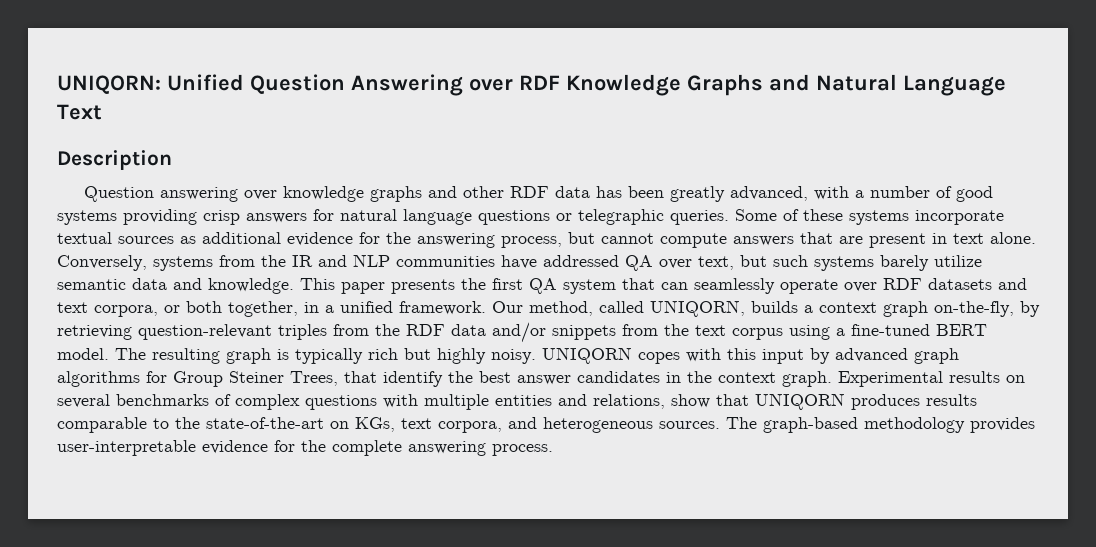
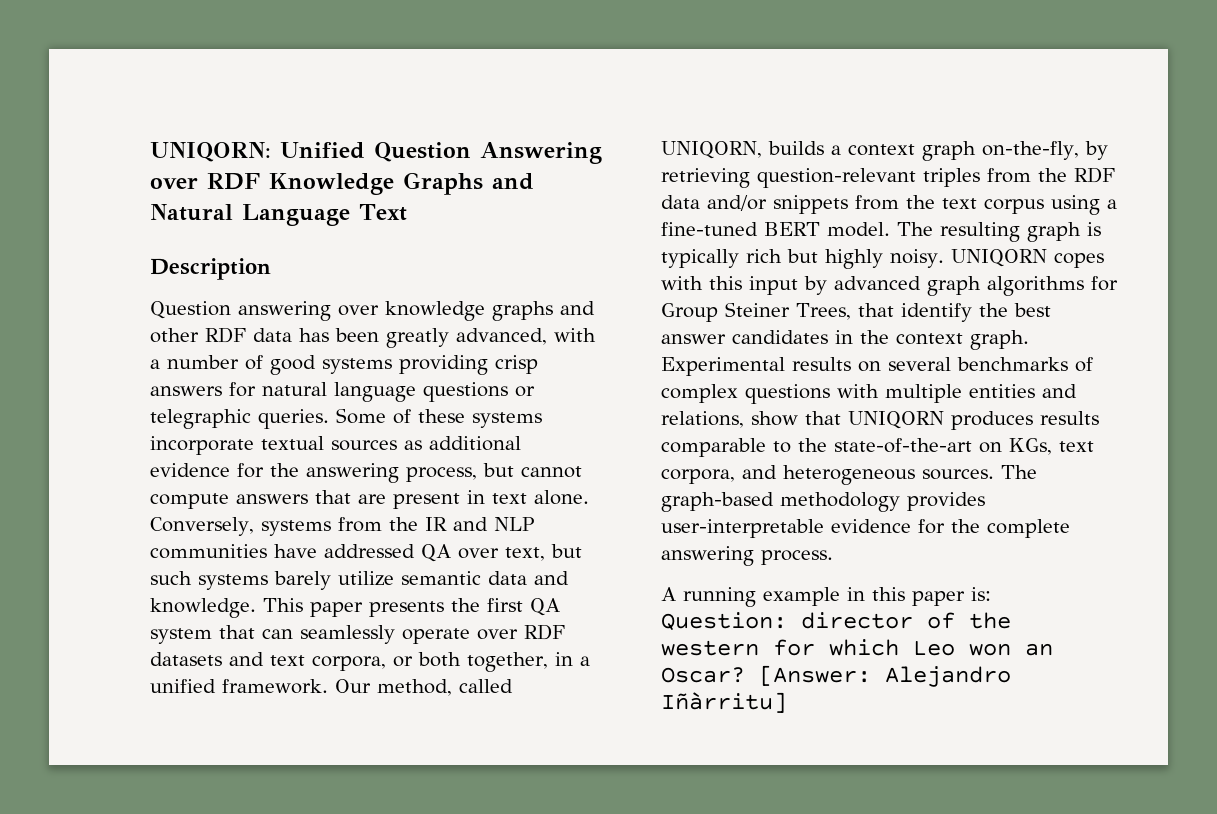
(553, 450) none -> [661,587,991,607] [661,612,1011,631] [661,639,1053,656] [661,665,1011,687] [661,692,787,713] // A running example in this paper is: Question: director of the western for which Leo won an Oscar? [Answer: Alejandro Iñàrritu]

